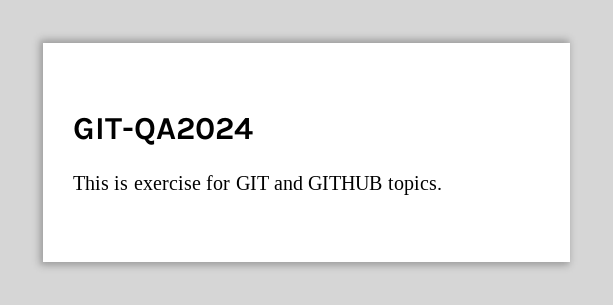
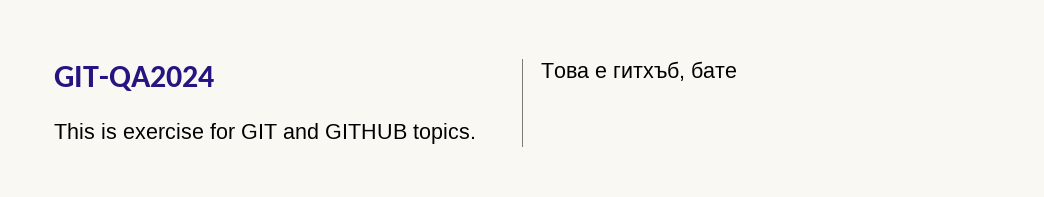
(442, 185) none -> [541,61,737,81] Това е гитхъб, бате

